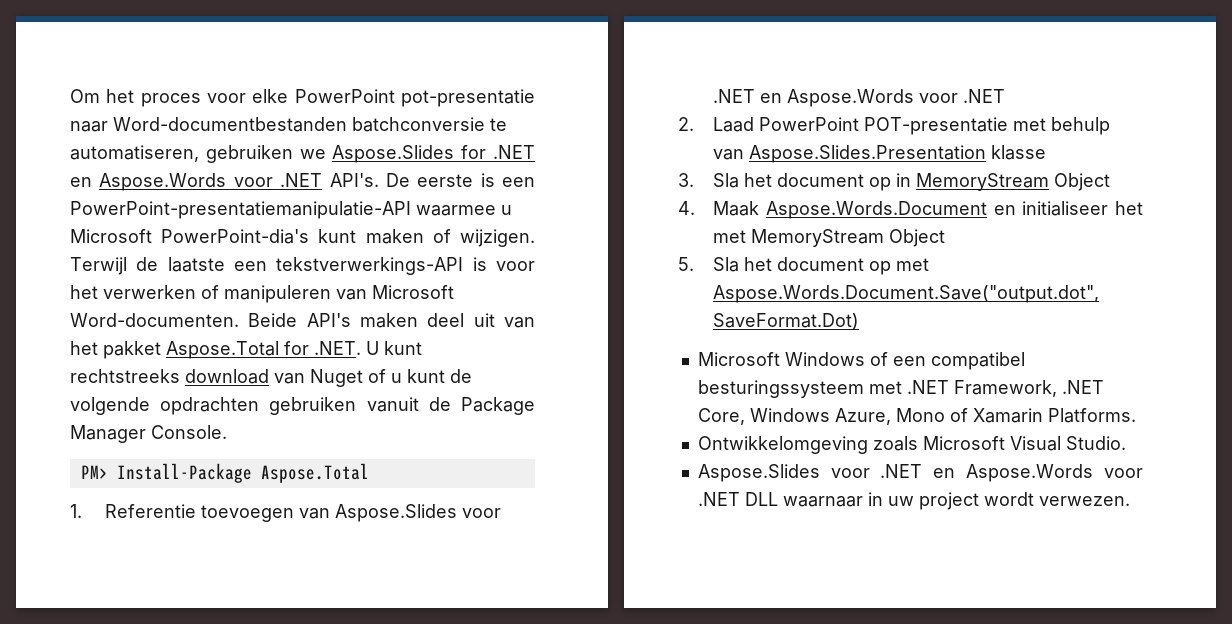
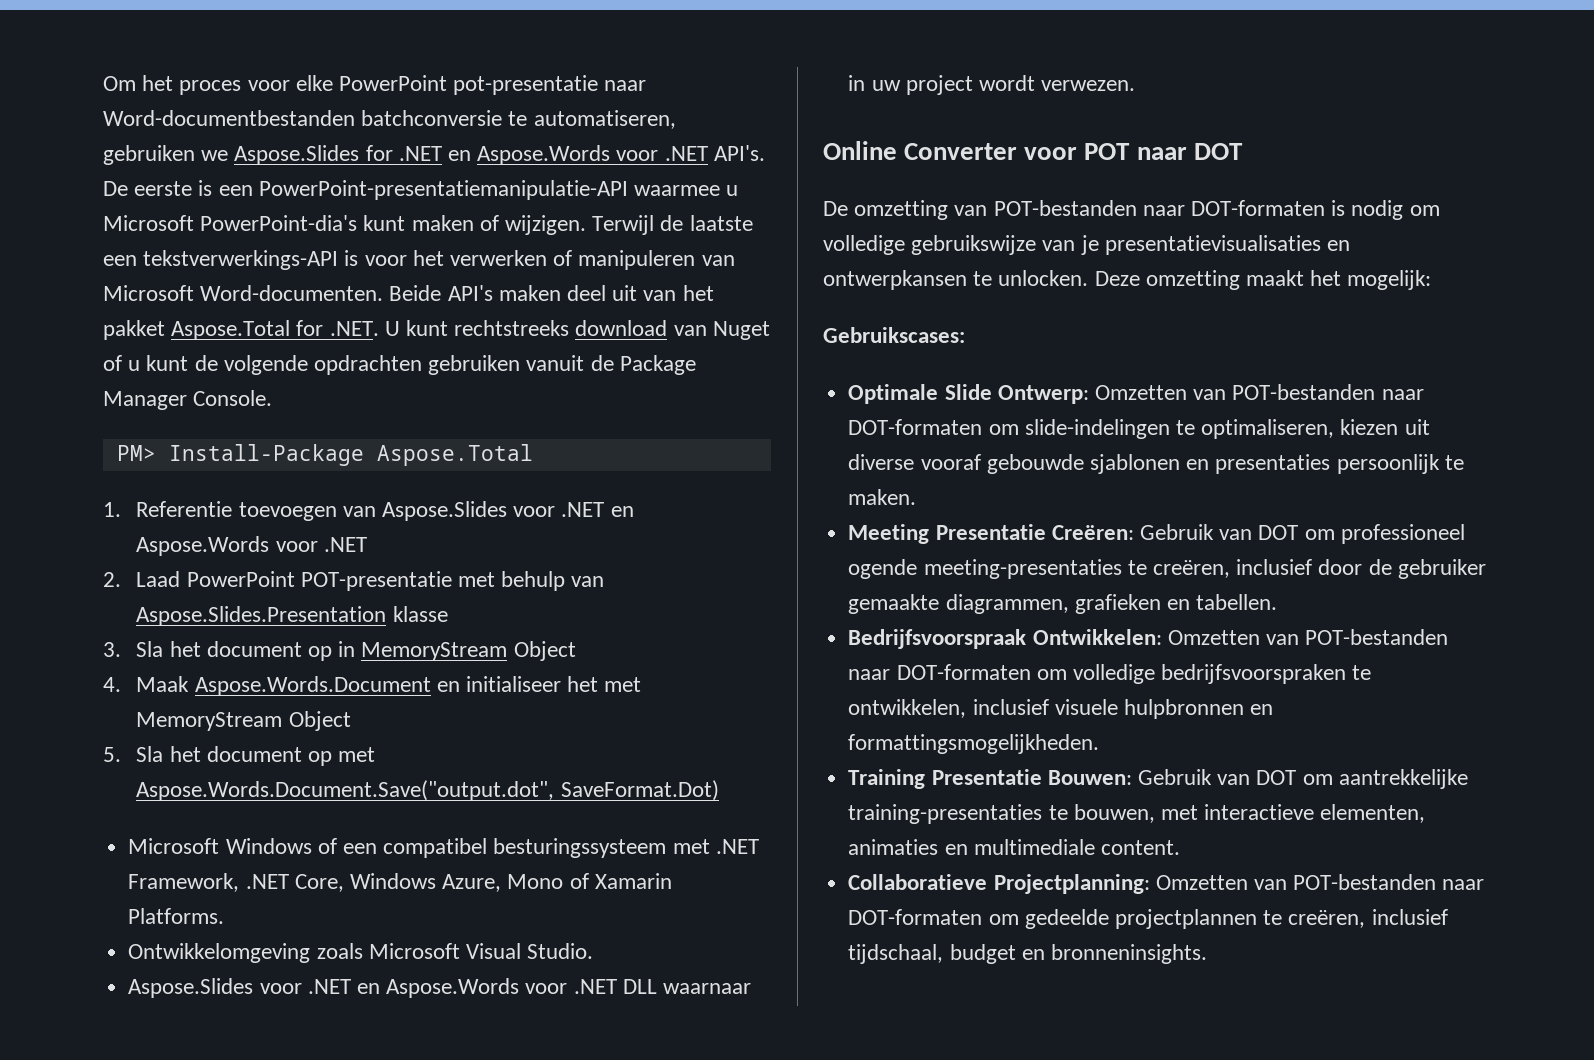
(1130, 501) none -> [823,141,1243,160] [823,200,1440,220] [823,235,1351,255] [823,270,1432,290] [823,327,965,343] [848,384,1424,404] [848,419,1430,439] [848,454,1464,474] [848,489,917,505] [848,524,1465,544] [848,559,1486,579] [848,594,1278,614] [848,629,1449,649] [848,664,1372,684] [848,699,1274,719] [848,734,1100,754] [848,769,1468,789] [848,804,1426,824] [848,839,1180,855] [848,874,1485,894] [848,909,1448,929] [848,944,1207,964] // Online Converter voor POT naar DOT // De omzetting van POT-bestanden naar DOT-formaten is nodig om volledige gebruikswijze van je presentatievisualisaties en ontwerpkansen te unlocken. Deze omzetting maakt het mogelijk: // Gebruikscases: // Optimale Slide Ontwerp: Omzetten van POT-bestanden naar DOT-formaten om slide-indelingen te optimaliseren, kiezen uit diverse vooraf gebouwde sjablonen en presentaties persoonlijk te maken. // Meeting Presentatie Creëren: Gebruik van DOT om professioneel ogende meeting-presentaties te creëren, inclusief door de gebruiker gemaakte diagrammen, grafieken en tabellen. // Bedrijfsvoorspraak Ontwikkelen: Omzetten van POT-bestanden naar DOT-formaten om volledige bedrijfsvoorspraken te ontwikkelen, inclusief visuele hulpbronnen en formattingsmogelijkheden. // Training Presentatie Bouwen: Gebruik van DOT om aantrekkelijke training-presentaties te bouwen, met interactieve elementen, animaties en multimediale content. // Collaboratieve Projectplanning: Omzetten van POT-bestanden naar DOT-formaten om gedeelde projectplannen te creëren, inclusief tijdschaal, budget en bronneninsights.

